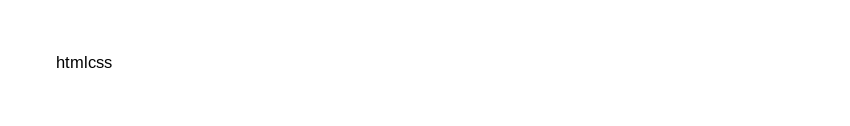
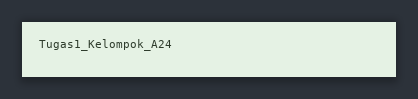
[56,56,112,68] htmlcss -> [39,39,172,51] Tugas1_Kelompok_A24

